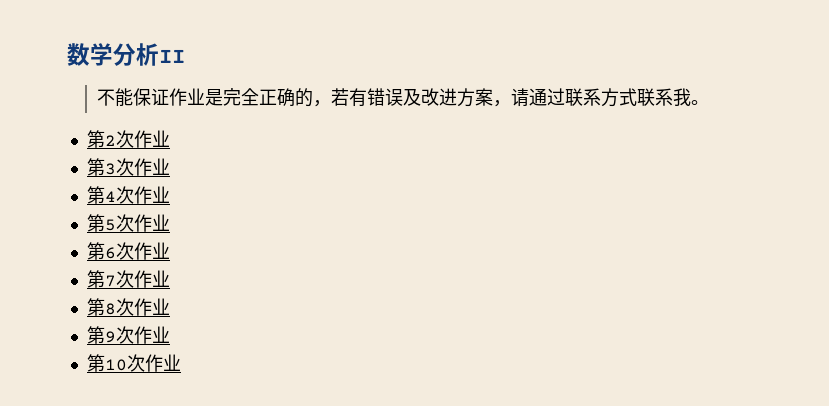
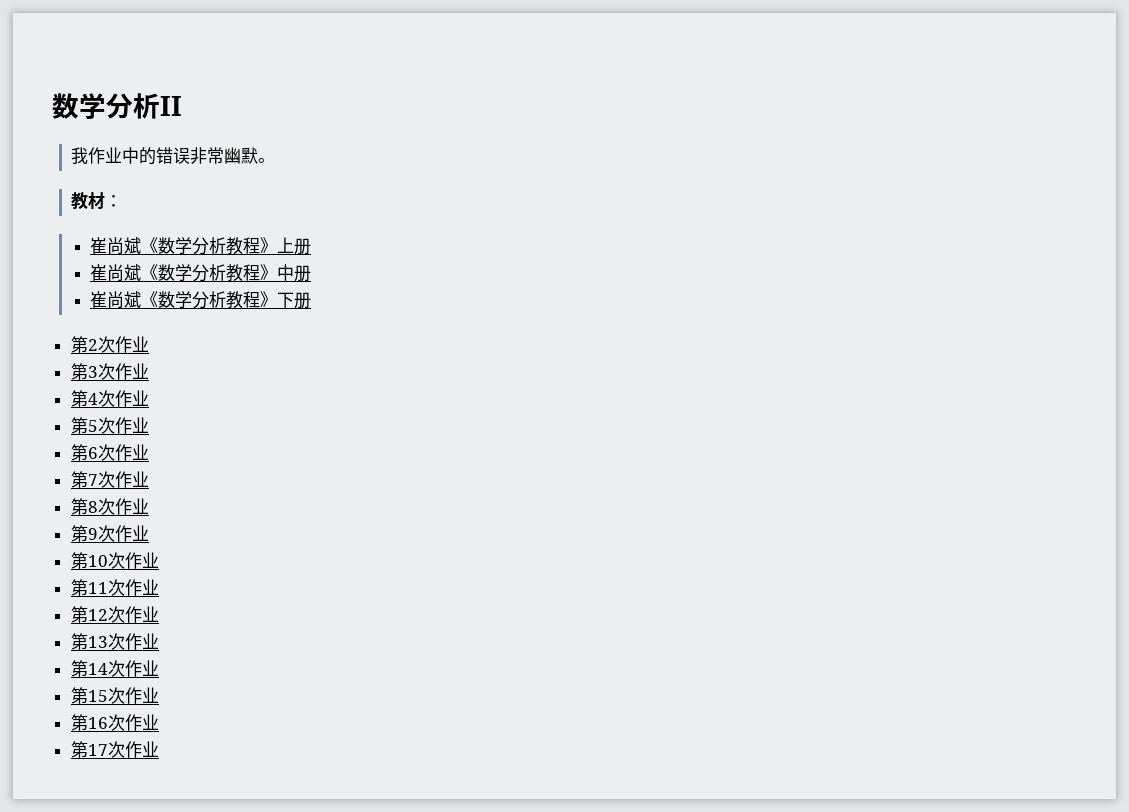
[97,88,710,107] 不能保证作业是完全正确的，若有错误及改进方案，请通过联系方式联系我。 -> [71,147,276,165] [71,192,123,210] [89,237,311,255] [89,264,311,282] [89,291,311,309] 我作业中的错误非常幽默。 // 教材： // 崔尚斌《数学分析教程》上册 // 崔尚斌《数学分析教程》中册 // 崔尚斌《数学分析教程》下册
(181, 362) none -> [70,579,159,596] [70,606,159,623] [70,633,159,650] [70,660,159,677] [70,687,159,704] [70,714,159,731] [70,741,159,758] // 第11次作业 // 第12次作业 // 第13次作业 // 第14次作业 // 第15次作业 // 第16次作业 // 第17次作业

